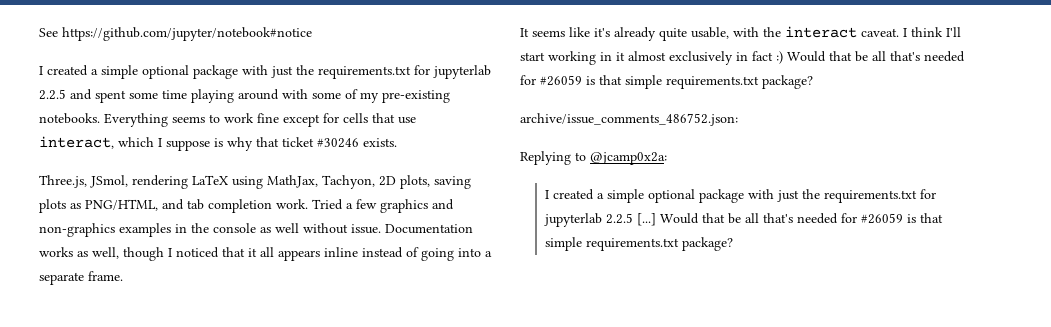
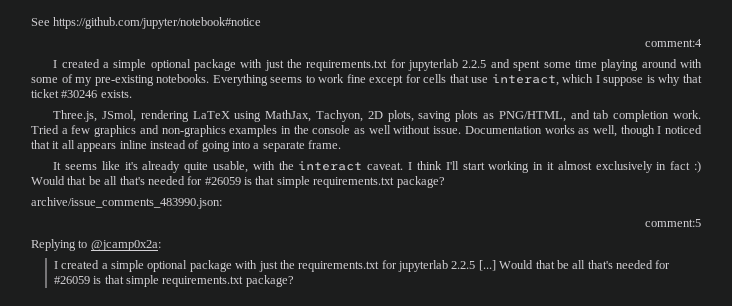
(312, 34) none -> [645,39,702,47] // comment:4
[520,113,738,126] archive/issue_comments_486752.json: -> [31,197,222,209] [645,219,701,227] archive/issue_comments_483990.json: // comment:5

